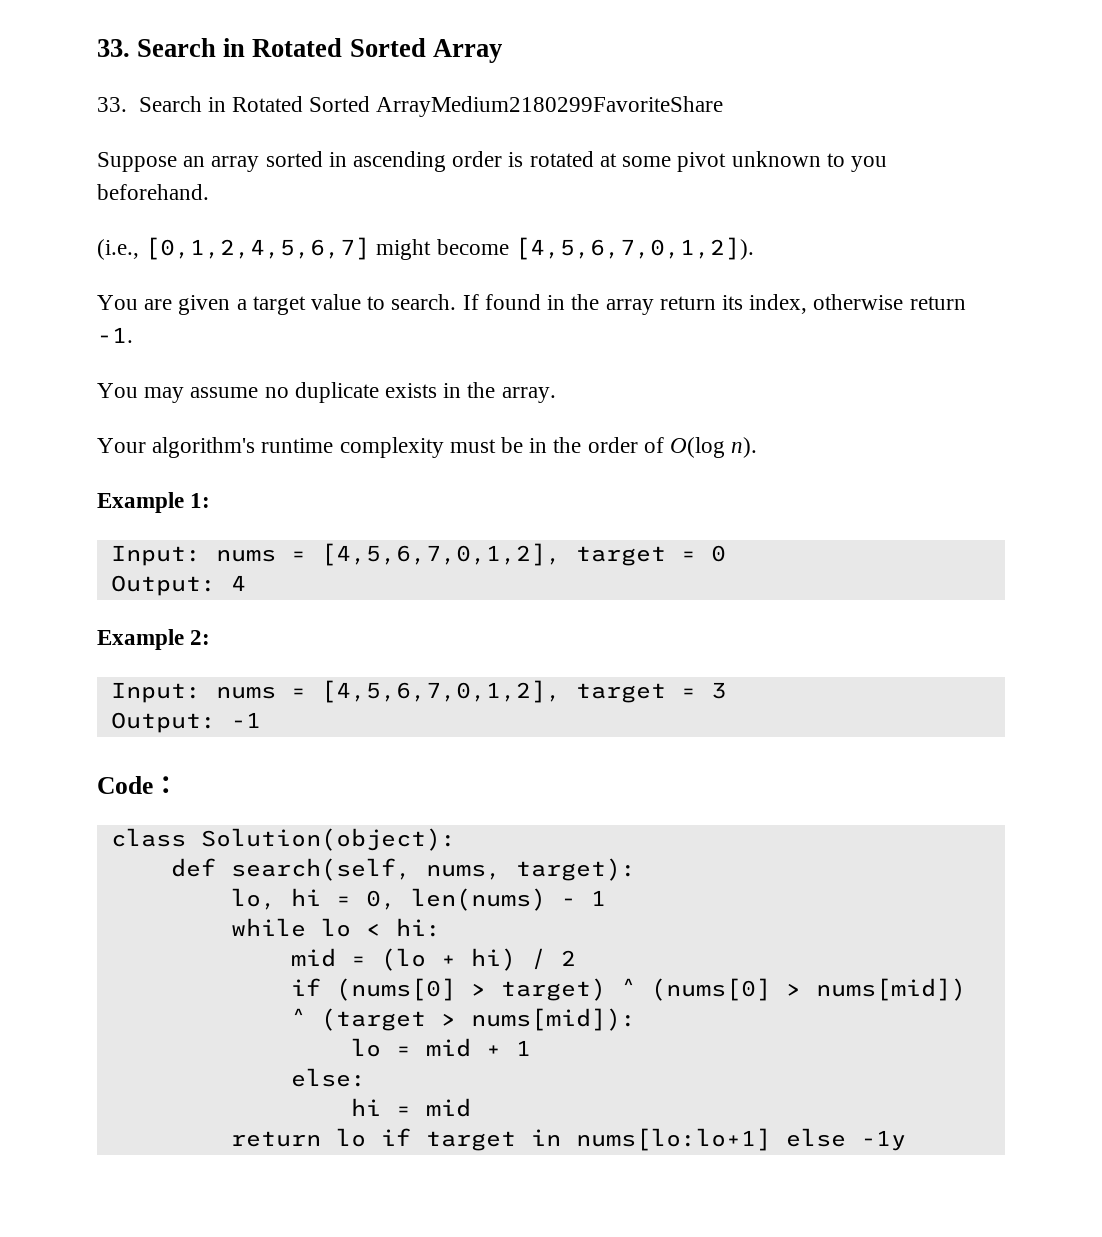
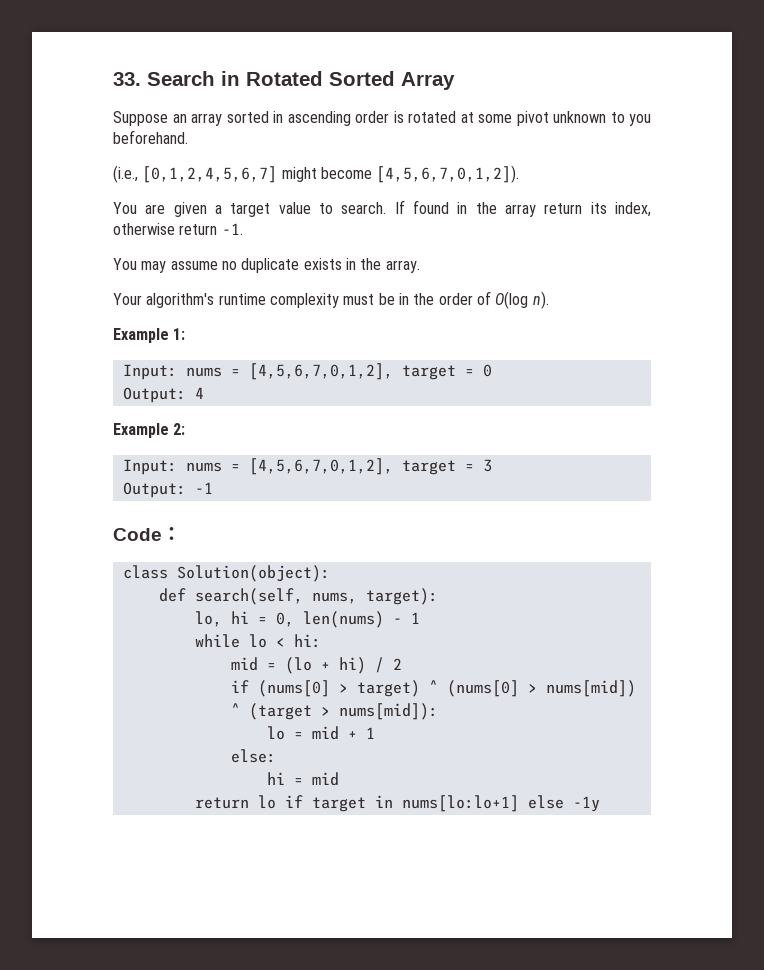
[97,96,724,117] // 33. Search in Rotated Sorted ArrayMedium2180299FavoriteShare -> (455, 81) none

